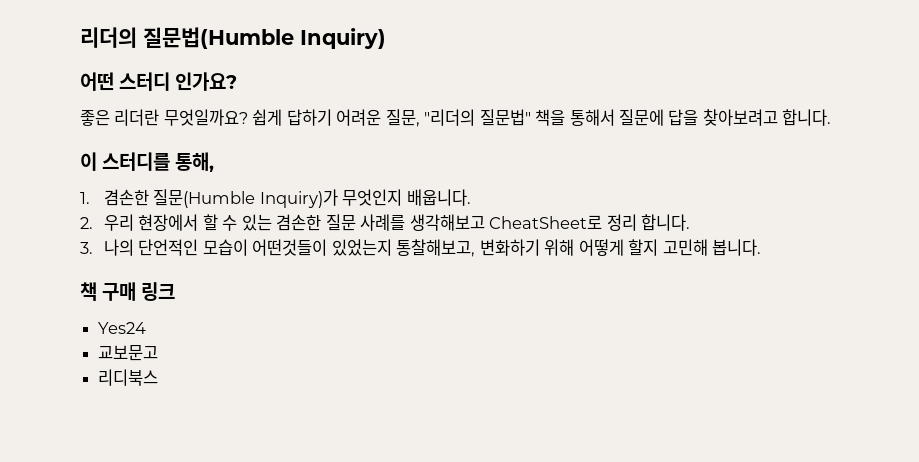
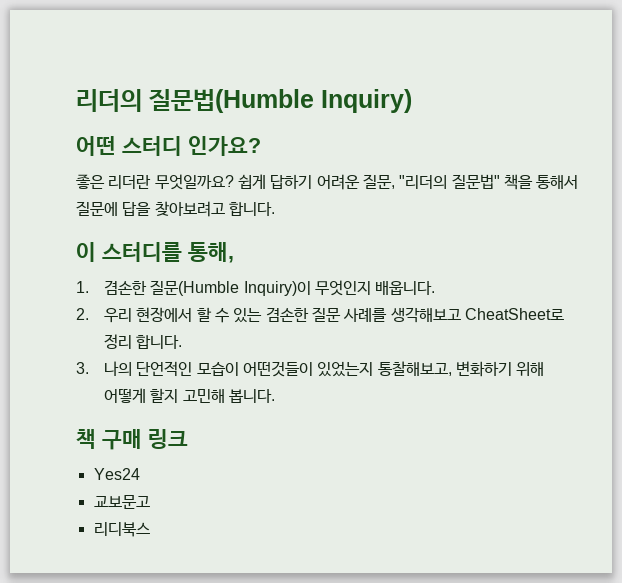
[259,189,338,208] Inquiry)가 -> [243,281,311,296] Inquiry)이

